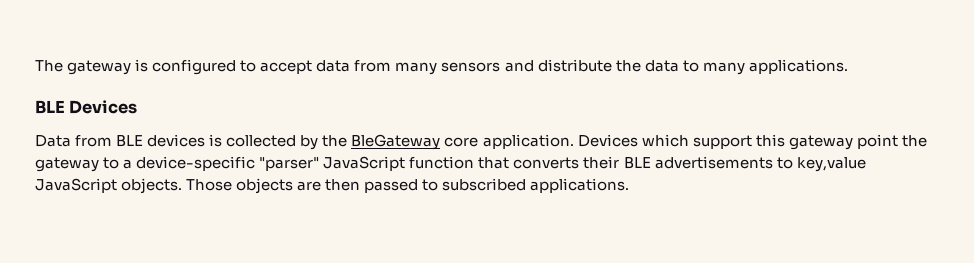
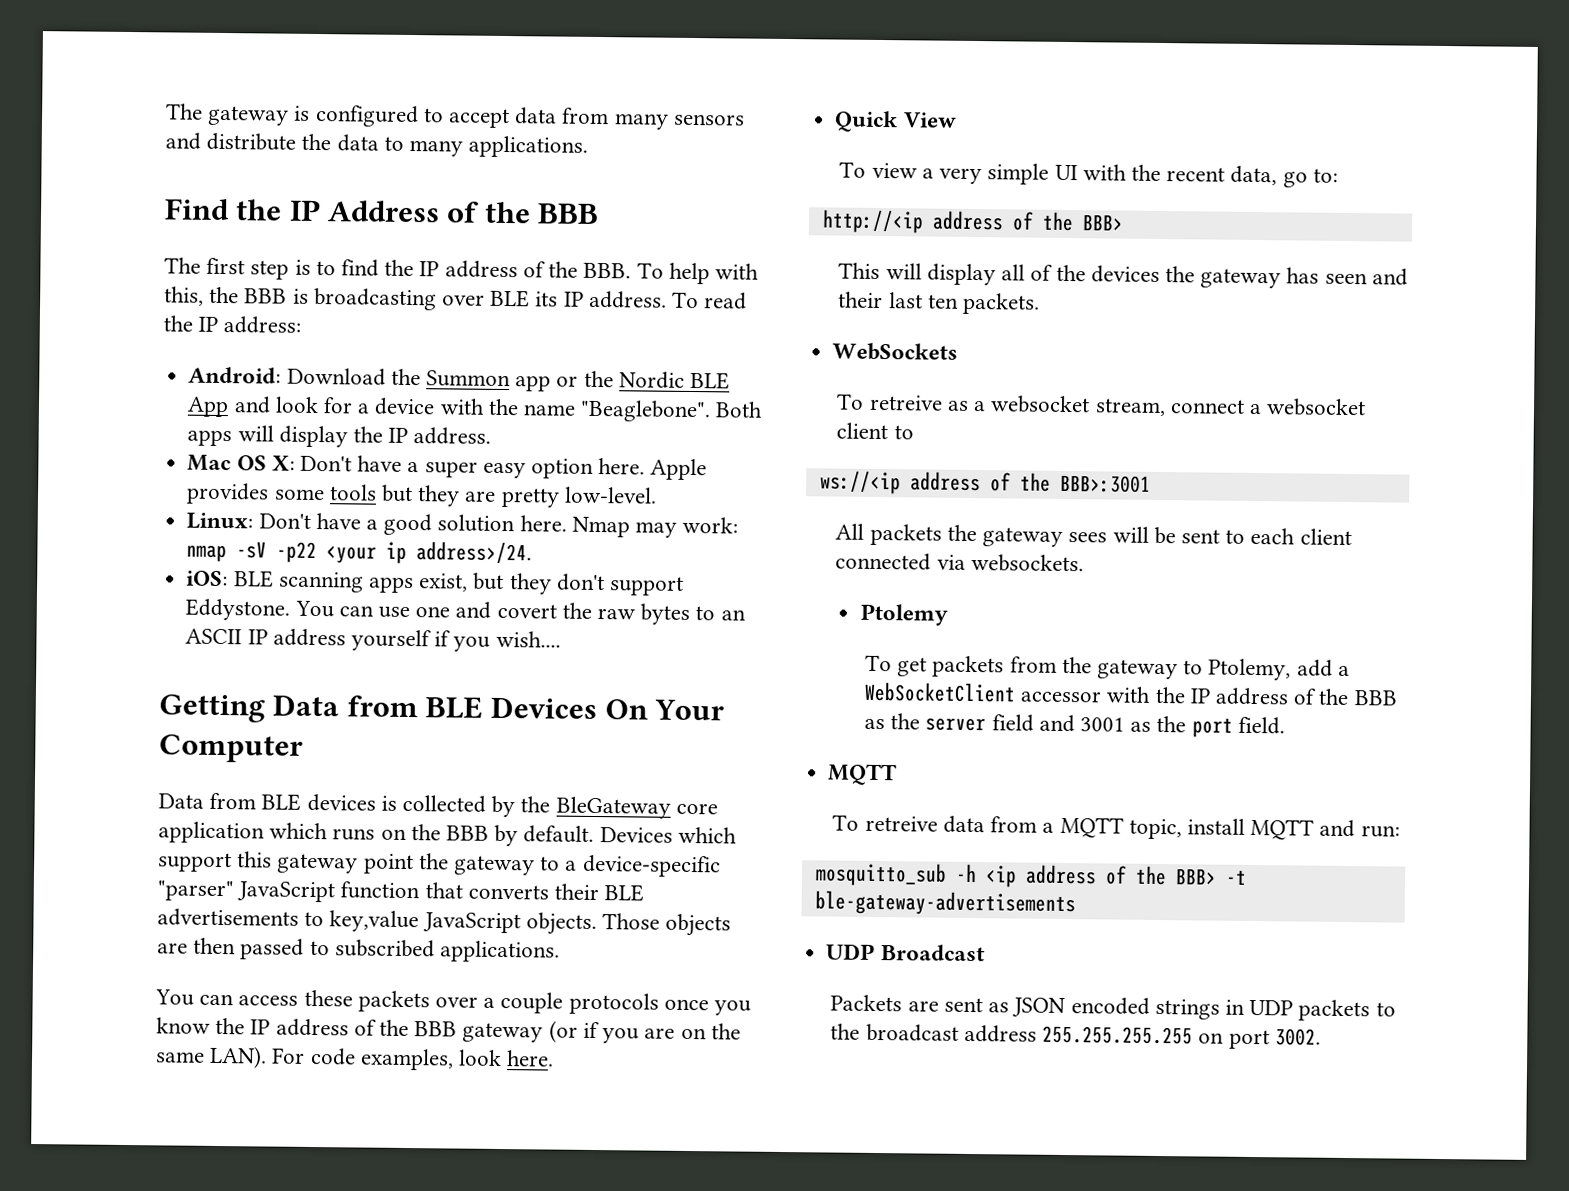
(848, 66) none -> [164,198,600,225] [164,257,759,285] [164,286,748,311] [163,315,302,334] [188,366,730,392] [187,396,764,423] [187,425,492,448] [187,454,708,481] [186,482,657,508] [186,512,739,538] [186,541,533,565] [186,570,684,596] [185,598,746,626] [185,628,561,652] [159,694,418,723] Find the IP Address of the BBB // The first step is to find the IP address of the BBB. To help with this, the BBB is broadcasting over BLE its IP address. To read the IP address: // Android: Download the Summon app or the Nordic BLE App and look for a device with the name "Beaglebone". Both apps will display the IP address. // Mac OS X: Don't have a super easy option here. Apple provides some tools but they are pretty low-level. // Linux: Don't have a good solution here. Nmap may work: nmap -sV -p22 <your ip address>/24. // iOS: BLE scanning apps exist, but they don't support Eddystone. You can use one and covert the raw bytes to an ASCII IP address yourself if you wish.... // Getting Data from
(138, 107) none -> [604,699,725,721] [159,734,303,763] On Your Computer
[482,134,574,149] application. -> [158,821,595,847] application which runs on the BBB by default.
(630, 185) none -> [155,989,752,1016] [156,1017,741,1044] [155,1045,555,1071] [834,110,957,133] [839,161,1338,188] [821,209,1124,234] [838,262,1408,289] [838,291,1041,315] [832,342,959,361] [836,393,1367,417] [836,422,914,440] [819,470,1151,495] [835,523,1352,547] [835,552,1084,573] [859,603,948,626] [864,654,1350,681] [863,681,1398,706] [863,713,1285,738] [827,763,898,786] [832,814,1400,841] [814,862,1247,888] [814,890,1076,917] [826,943,985,962] [830,994,1396,1022] [830,1023,1321,1050] // You can access these packets over a couple protocols once you know the IP address of the BBB gateway (or if you are on the same LAN). For code examples, look here. // Quick View // To view a very simple UI with the recent data, go to: // http://<ip address of the BBB> // This will display all of the devices the gateway has seen and their last ten packets. // WebSockets // To retreive as a websocket stream, connect a websocket client to // ws://<ip address of the BBB>:3001 // All packets the gateway sees will be sent to each client connected via websockets. // Ptolemy // To get packets from the gateway to Ptolemy, add a WebSocketClient accessor with the IP address of the BBB as the server field and 3001 as the port field. // MQTT // To retreive data from a MQTT topic, install MQTT and run: // mosquitto_sub -h <ip address of the BBB> -t ble-gateway-advertisements // UDP Broadcast // Packets are sent as JSON encoded strings in UDP packets to the broadcast address 255.255.255.255 on port 3002.

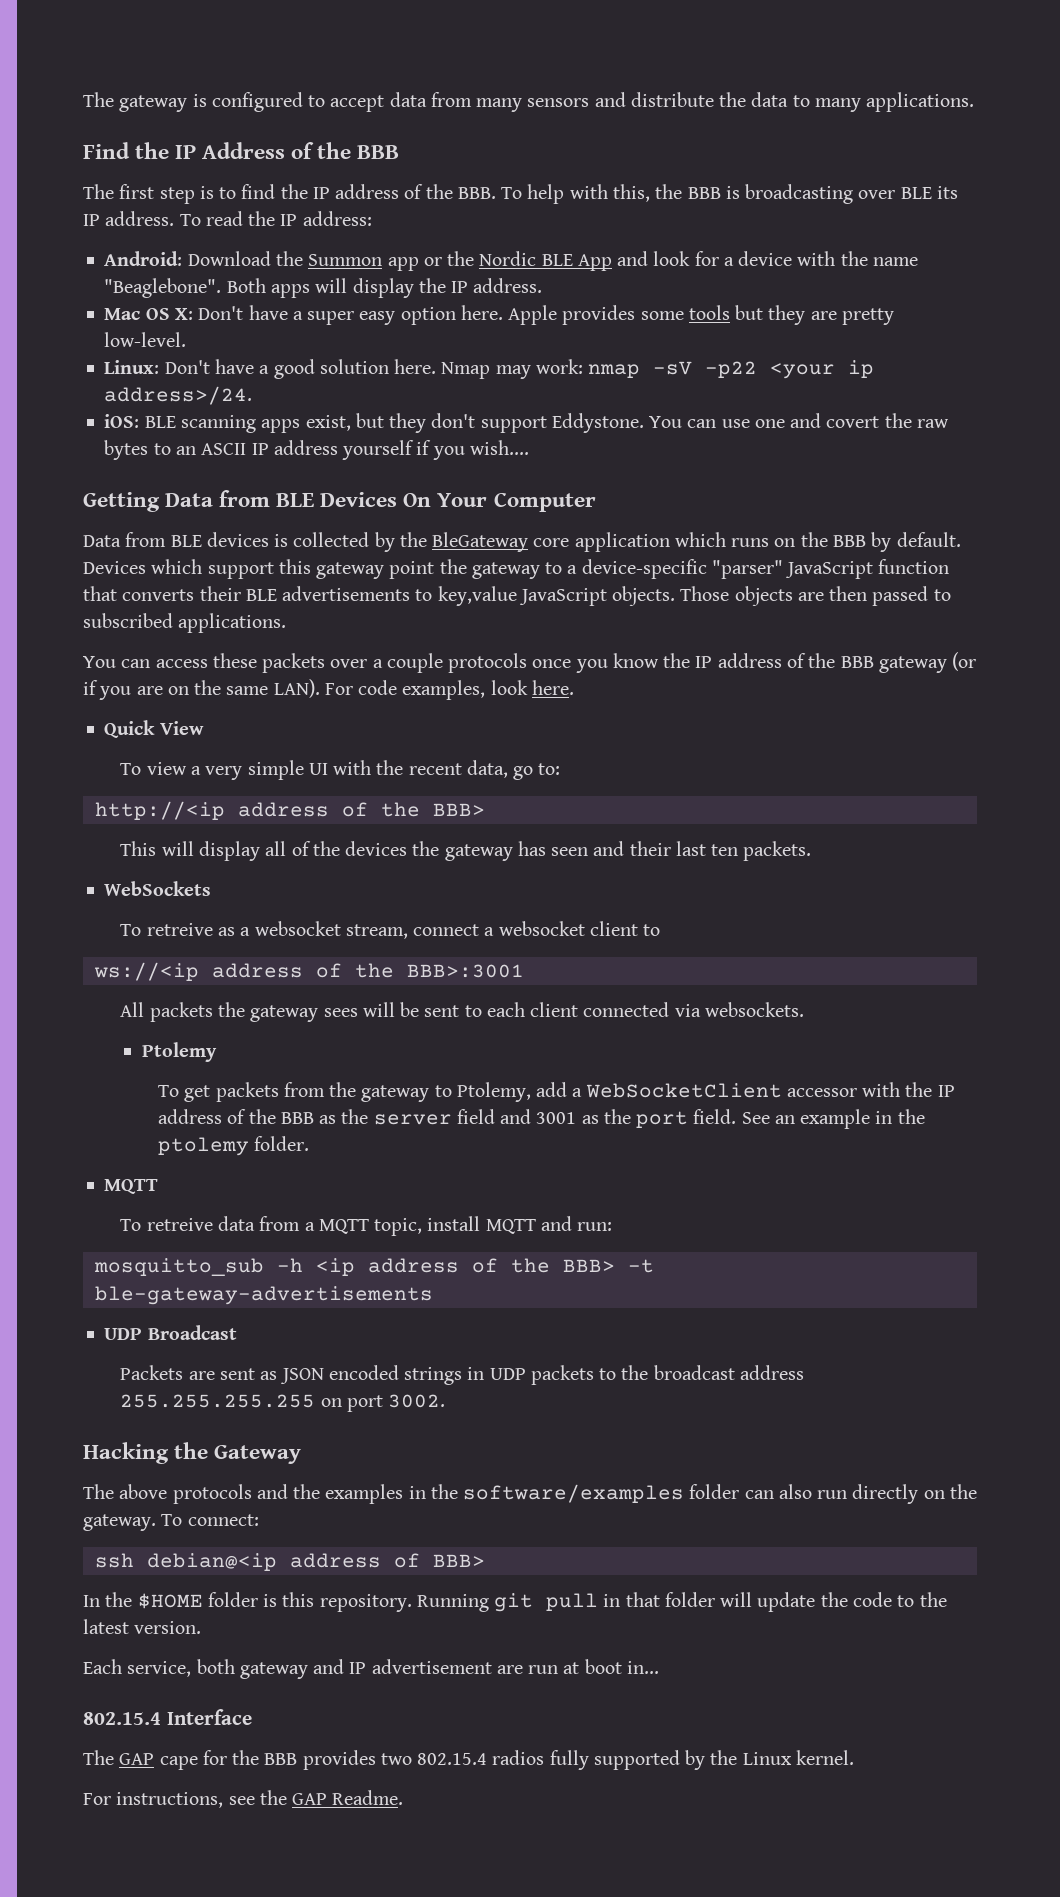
(1285, 725) none -> [741,1109,925,1129] [157,1136,310,1156] See an example in the ptolemy folder.
(1321, 1037) none -> [83,1442,302,1464] [83,1484,977,1504] [83,1514,259,1531] [94,1553,485,1571] [83,1592,947,1612] [83,1619,202,1634] [83,1659,659,1679] [83,1709,252,1725] [83,1750,854,1770] [83,1790,404,1808] // Hacking the Gateway // The above protocols and the examples in the software/examples folder can also run directly on the gateway. To connect: // ssh debian@<ip address of BBB> // In the $HOME folder is this repository. Running git pull in that folder will update the code to the latest version. // Each service, both gateway and IP advertisement are run at boot in... // 802.15.4 Interface // The GAP cape for the BBB provides two 802.15.4 radios fully supported by the Linux kernel. // For instructions, see the GAP Readme.

